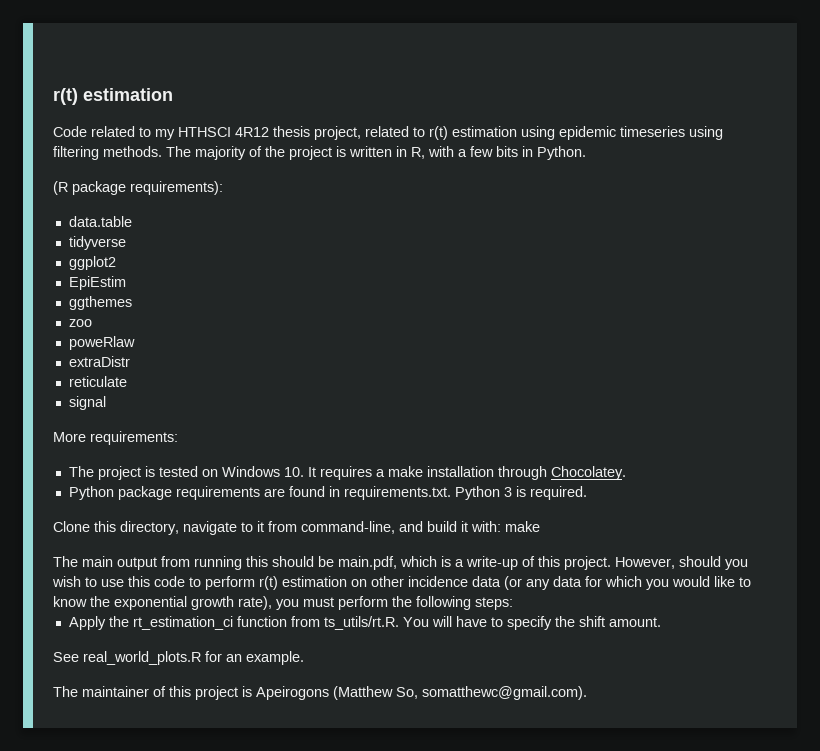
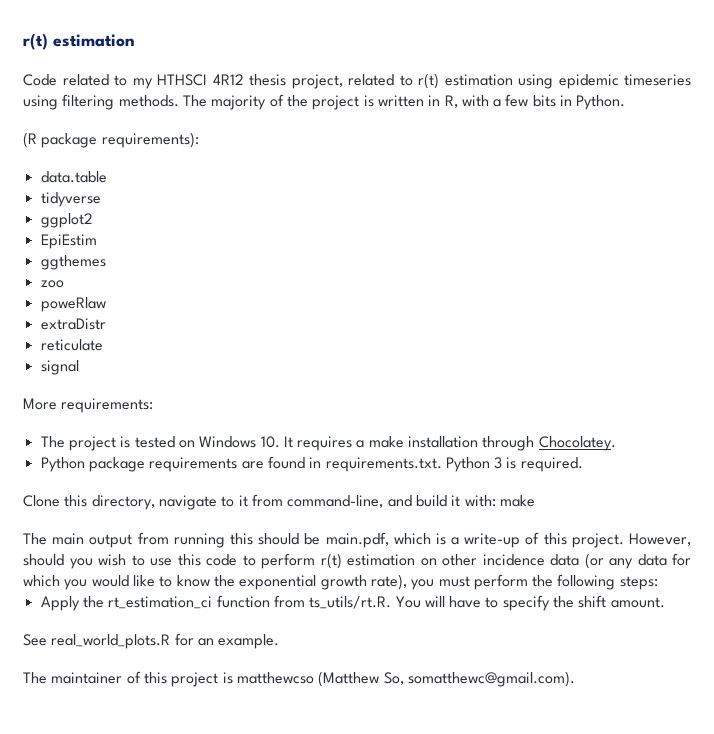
[256,686,329,700] Apeirogons -> [236,672,314,684] matthewcso

